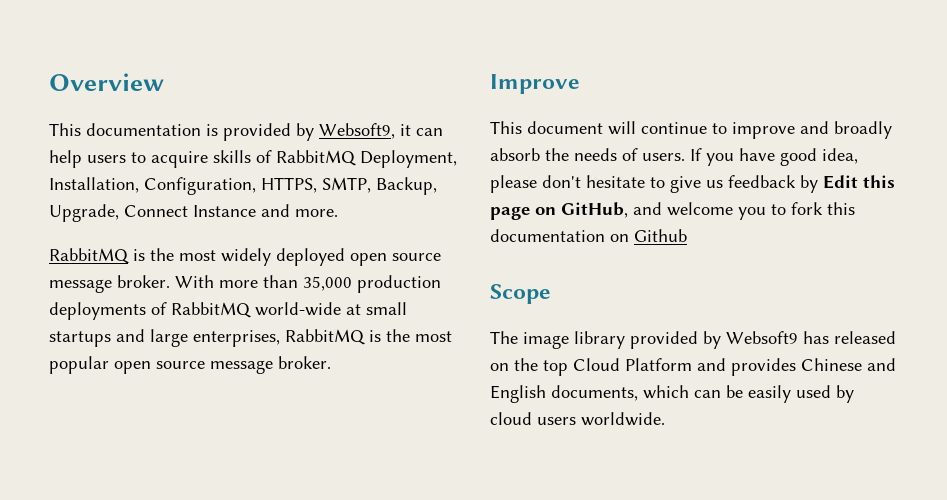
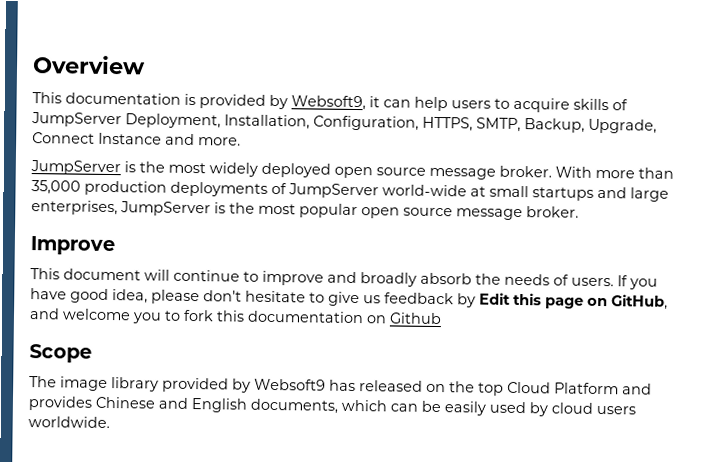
[276,150,356,166] RabbitMQ -> [31,112,122,128] JumpServer
[49,248,129,264] RabbitMQ -> [30,160,121,176] JumpServer
[171,302,251,318] RabbitMQ -> [288,183,379,199] JumpServer
[285,329,365,345] RabbitMQ -> [120,201,211,217] JumpServer

